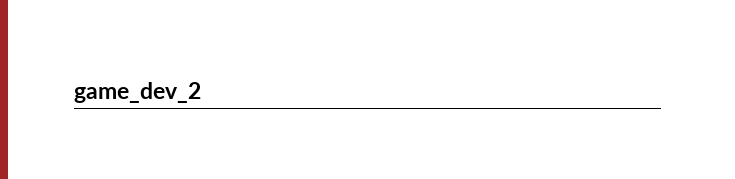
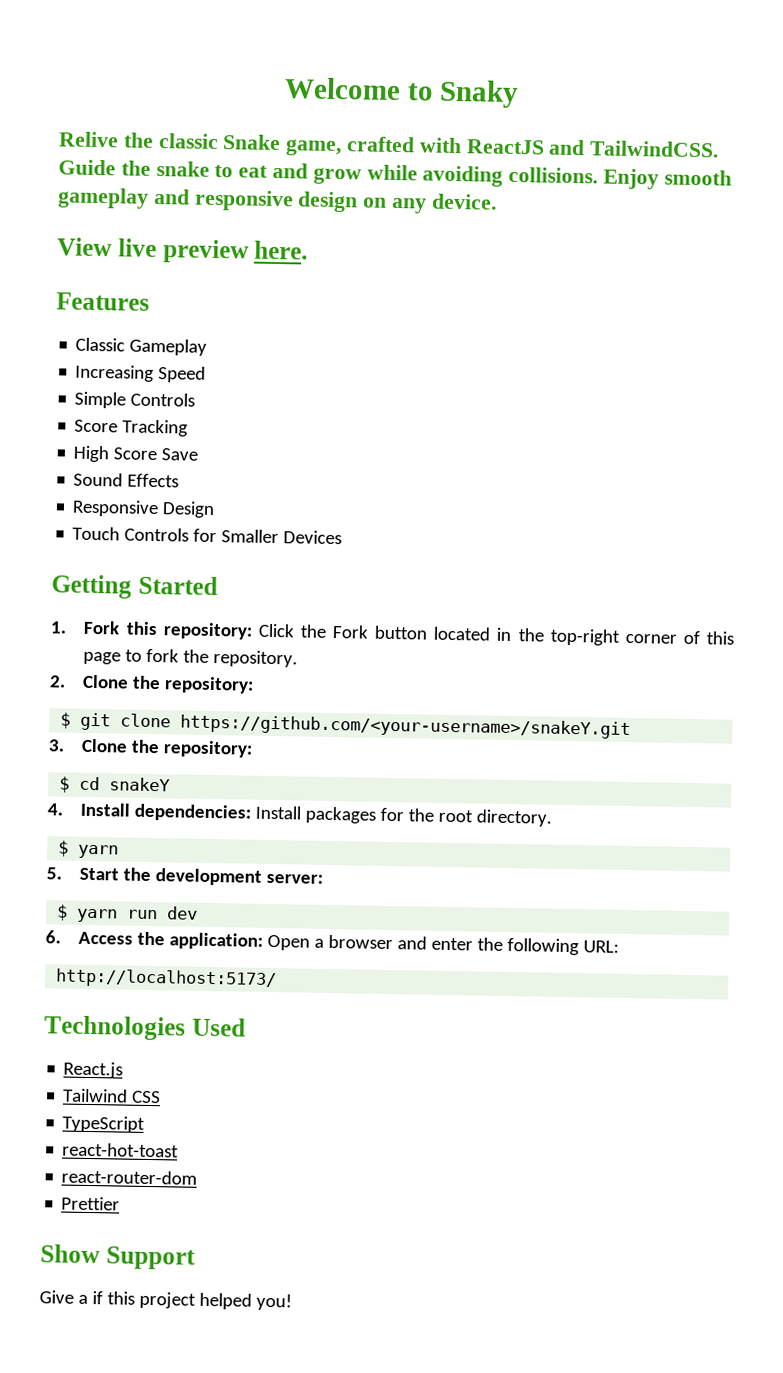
[74,82,201,103] game_dev_2 -> [283,77,520,109] [59,131,720,158] [58,159,732,190] [57,187,497,214] [57,237,309,264] [56,292,150,311] [75,337,208,356] [75,364,207,383] [74,391,196,409] [74,419,189,437] [73,445,199,463] [73,472,180,488] [72,499,216,519] [72,526,343,545] [51,574,218,599] [50,620,734,646] [83,648,299,668] [49,674,255,694] [60,712,632,740] [48,738,254,758] [59,776,171,793] [47,802,553,827] [58,840,120,859] [46,867,324,886] [57,904,199,923] [45,930,620,956] [55,968,278,990] [44,1015,246,1041] [63,1061,124,1079] [62,1088,162,1104] [62,1115,146,1133] [62,1142,180,1158] [61,1169,198,1185] [61,1196,121,1211] [40,1244,196,1270] [39,1290,292,1311] Welcome to Snaky // Relive the classic Snake game, crafted with ReactJS and TailwindCSS. Guide the snake to eat and grow while avoiding collisions. Enjoy smooth gameplay and responsive design on any device. // View live preview here. // Features // Classic Gameplay // Increasing Speed // Simple Controls // Score Tracking // High Score Save // Sound Effects // Responsive Design // Touch Controls for Smaller Devices // Getting Started // 1. Fork this repository: Click the Fork button located in the top-right corner of this page to fork the repository. // 2. Clone the repository: // $ git clone https://github.com/<your-username>/snakeY.git // 3. Clone the repository: // $ cd snakeY // 4. Install dependencies: Install packages for the root directory. // $ yarn // 5. Start the development server: // $ yarn run dev // 6. Access the application: Open a browser and enter the following URL: // http://localhost:5173/ // Technologies Used // React.js // Tailwind CSS // TypeScript // react-hot-toast // react-router-dom // Prettier // Show Support // Give a if this project helped you!

